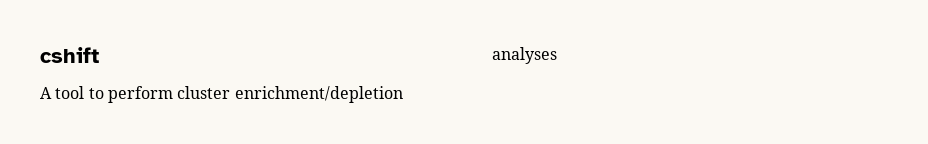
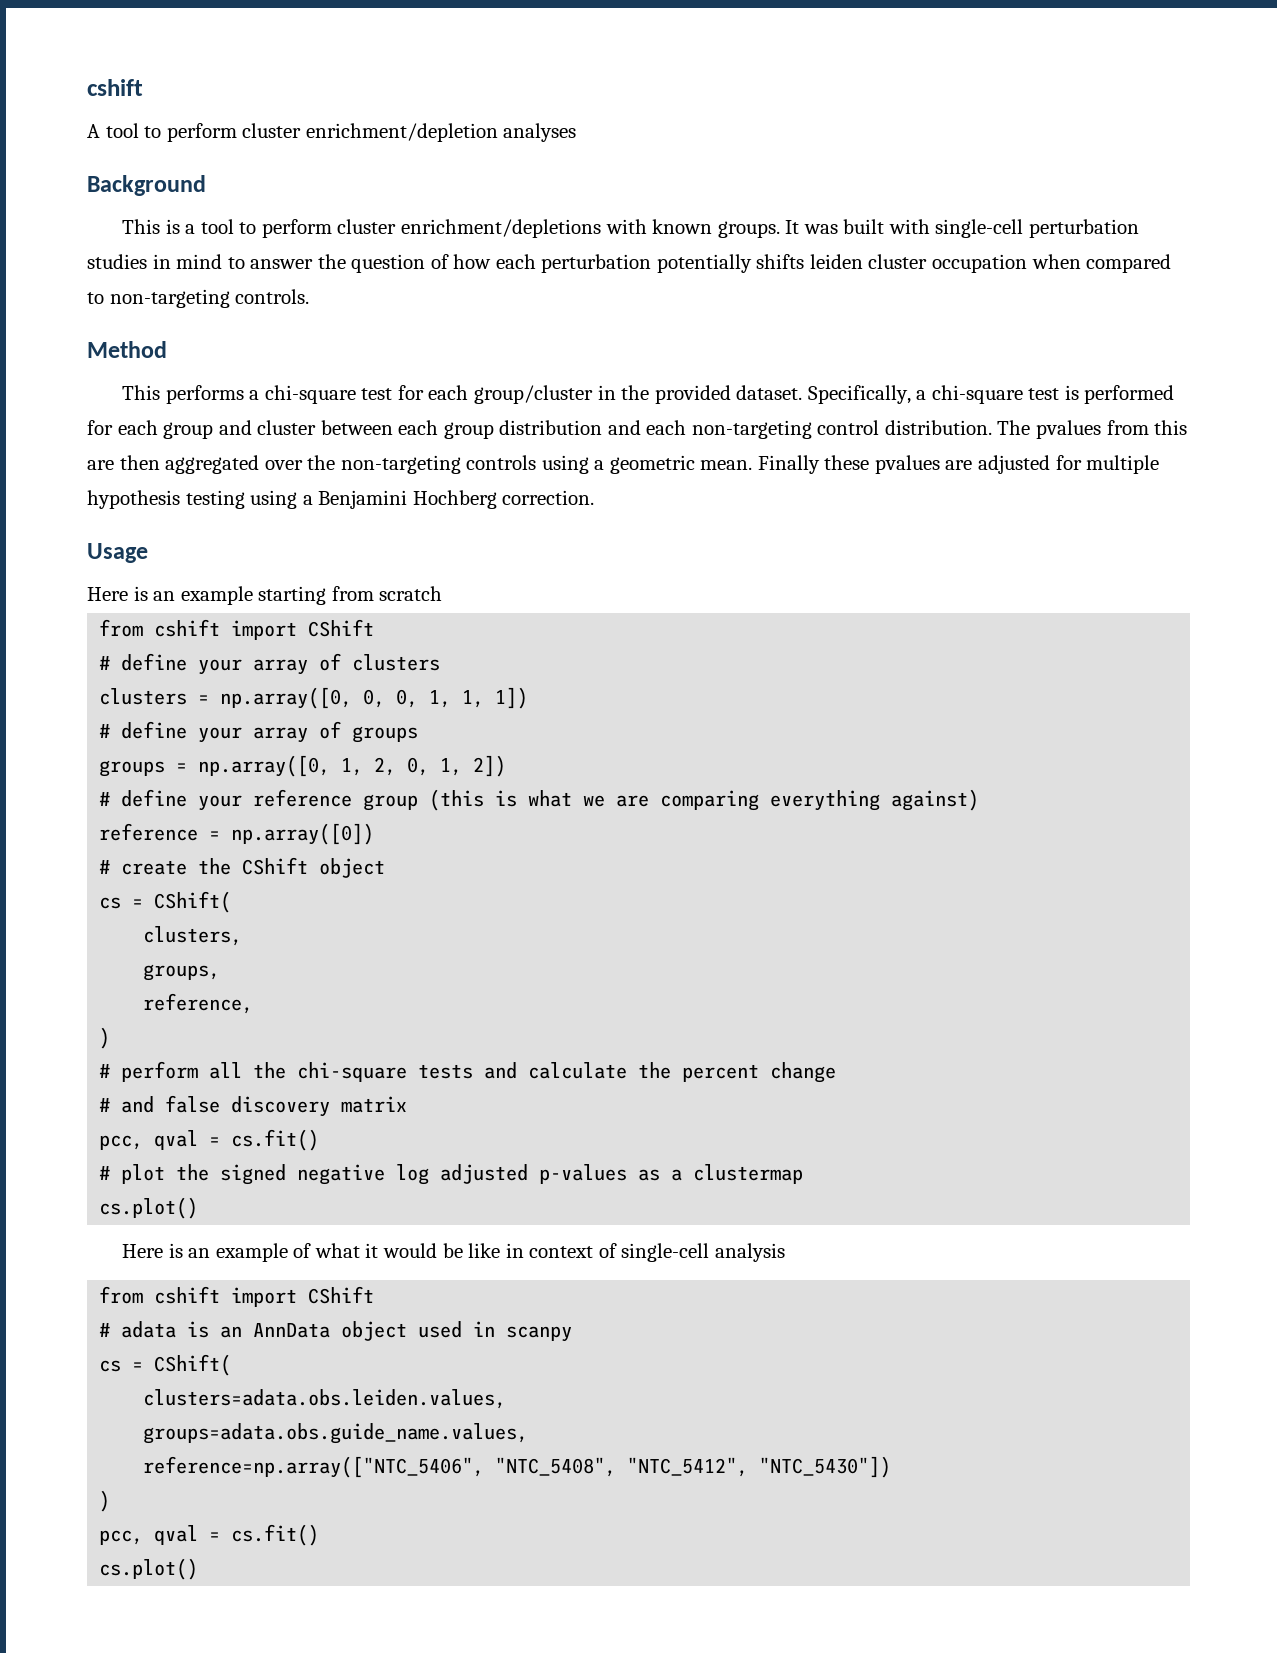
(557, 55) none -> [87,175,206,196] [122,219,1139,238] [87,254,1172,273] [87,289,310,308] [87,341,167,358] [122,385,1175,404] [87,420,1188,439] [87,455,1160,474] [87,490,595,509] [87,543,148,563] [87,586,443,605] [99,619,375,640] [99,653,441,675] [99,687,529,709] [99,721,419,743] [99,755,507,777] [99,789,980,811] [99,823,375,845] [99,857,386,878] [99,891,232,913] [143,926,243,946] [143,964,221,981] [143,993,254,1014] [99,1027,111,1049] [99,1061,837,1083] [99,1095,408,1117] [99,1129,320,1151] [99,1164,804,1185] [99,1197,199,1219] [122,1243,785,1262] [99,1286,375,1307] [99,1321,573,1342] [99,1354,232,1376] [143,1389,507,1409] [143,1423,529,1444] [143,1456,892,1478] [99,1490,111,1512] [99,1524,320,1546] [99,1558,199,1580] // Background // This is a tool to perform cluster enrichment/depletions with known groups. It was built with single-cell perturbation studies in mind to answer the question of how each perturbation potentially shifts leiden cluster occupation when compared to non-targeting controls. // Method // This performs a chi-square test for each group/cluster in the provided dataset. Specifically, a chi-square test is performed for each group and cluster between each group distribution and each non-targeting control distribution. The pvalues from this are then aggregated over the non-targeting controls using a geometric mean. Finally these pvalues are adjusted for multiple hypothesis testing using a Benjamini Hochberg correction. // Usage // Here is an example starting from scratch // from cshift import CShift // # define your array of clusters // clusters = np.array([0, 0, 0, 1, 1, 1]) // # define your array of groups // groups = np.array([0, 1, 2, 0, 1, 2]) // # define your reference group (this is what we are comparing everything against) // reference = np.array([0]) // # create the CShift object // cs = CShift( // clusters, // groups, // reference, // ) // # perform all the chi-square tests and calculate the percent change // # and false discovery matrix // pcc, qval = cs.fit() // # plot the signed negative log adjusted p-values as a clustermap // cs.plot() // Here is an example of what it would be like in context of single-cell analysis // from cshift import CShift // # adata is an AnnData object used in scanpy // cs = CShift( // clusters=adata.obs.leiden.values, // groups=adata.obs.guide_name.values, // reference=np.array(["NTC_5406", "NTC_5408", "NTC_5412", "NTC_5430"]) // ) // pcc, qval = cs.fit() // cs.plot()

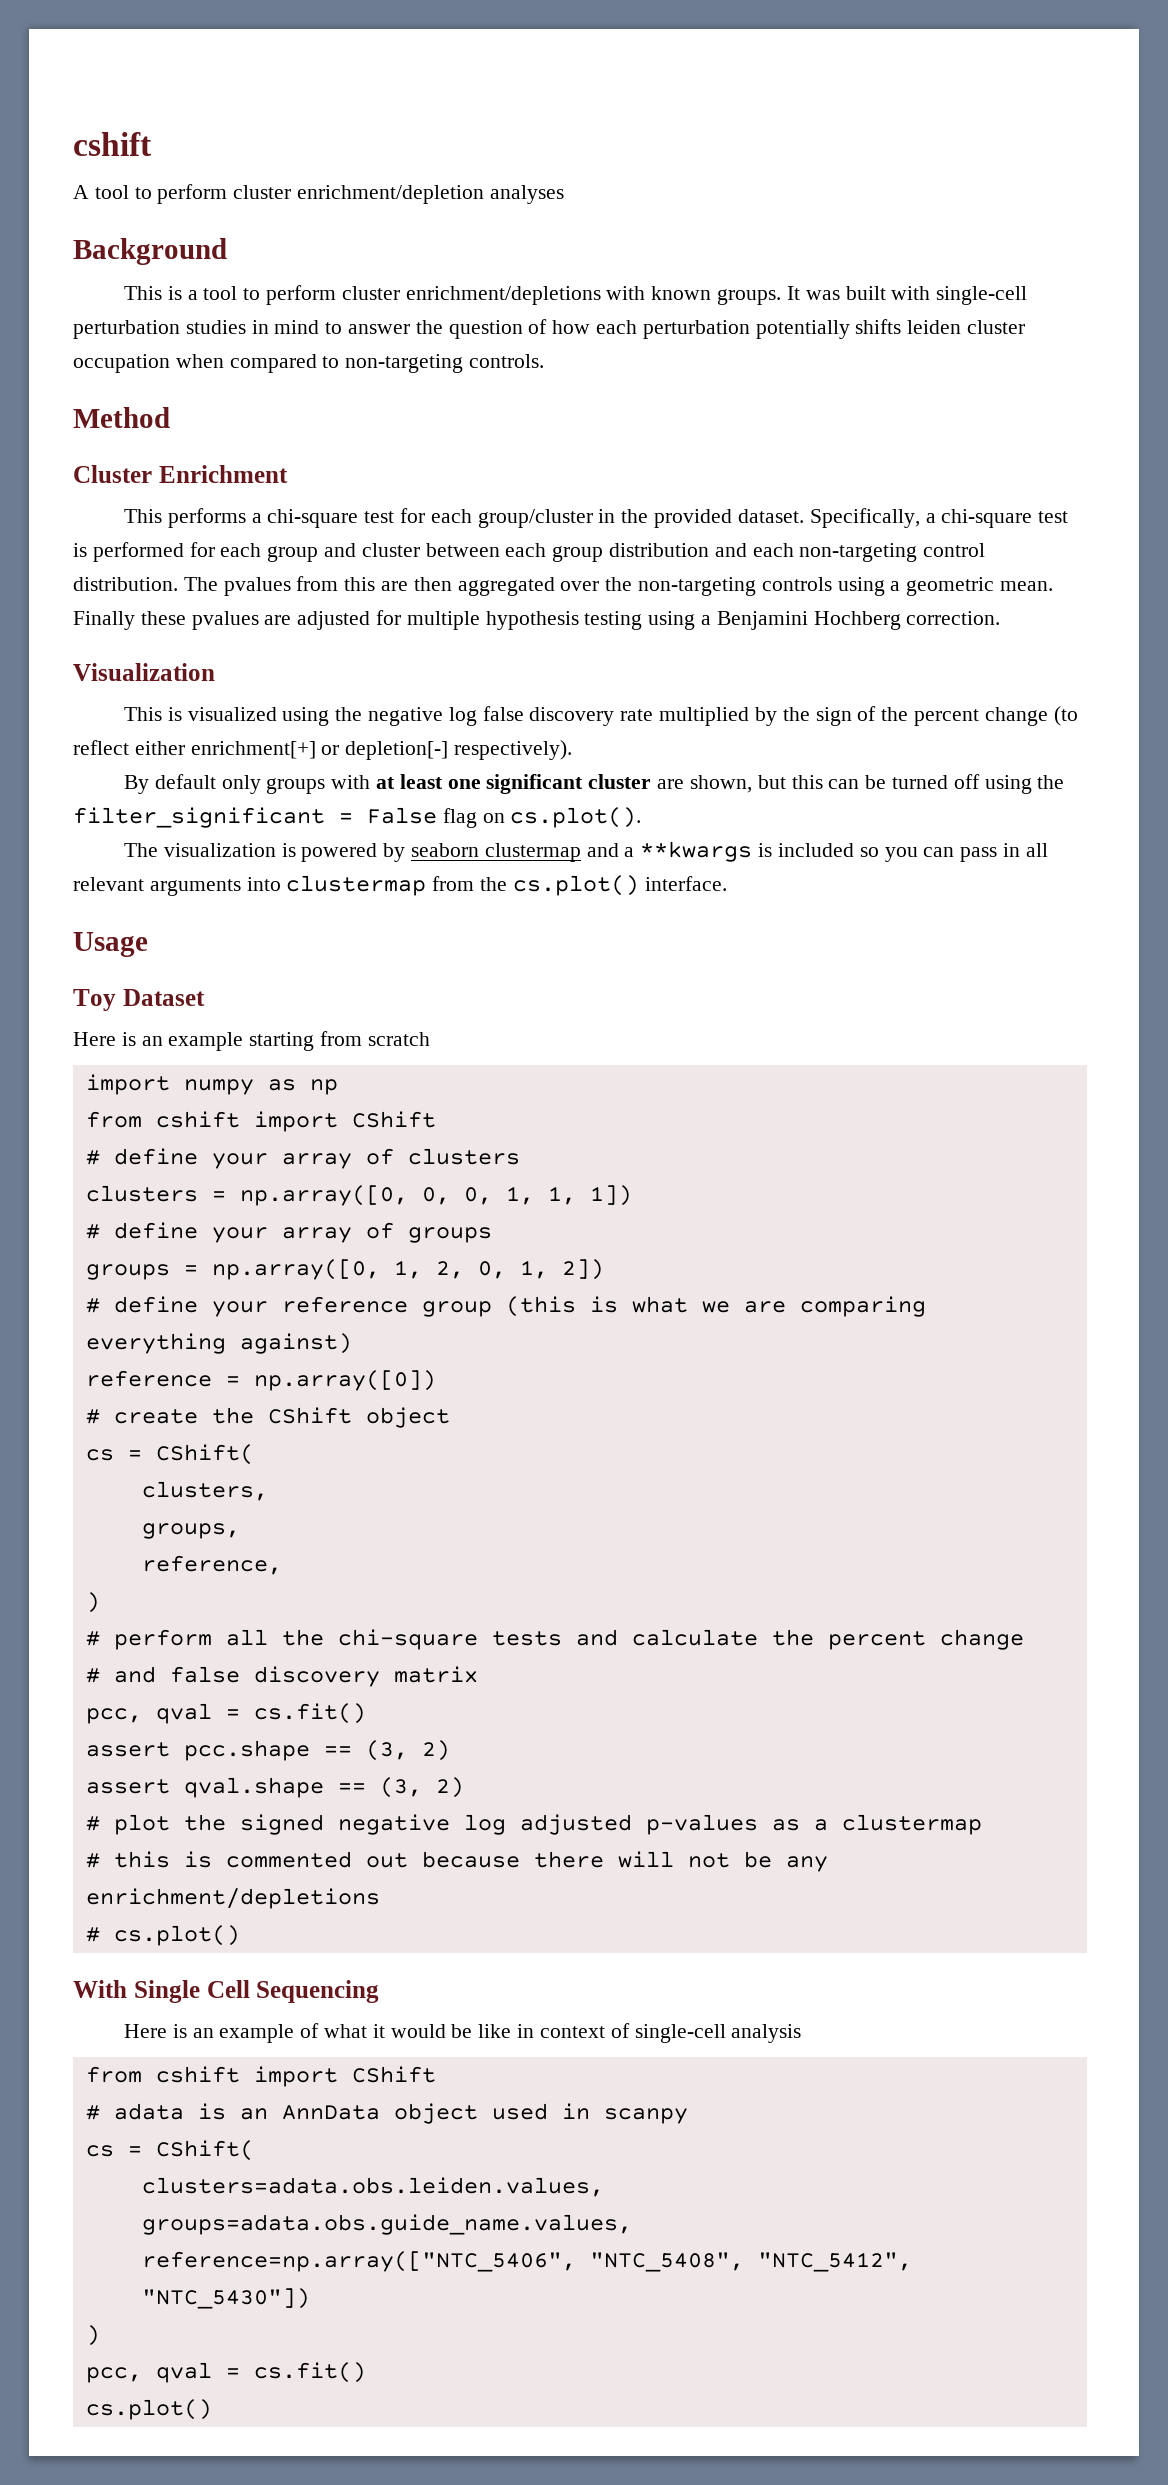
(167, 349) none -> [73,465,288,483] // Cluster Enrichment
(595, 497) none -> [73,663,215,681] [124,706,1078,726] [73,740,573,760] [124,774,1065,794] [73,807,642,828] [124,841,1048,862] [73,875,727,896] // Visualization // This is visualized using the negative log false discovery rate multiplied by the sign of the percent change (to reflect either enrichment[+] or depletion[-] respectively). // By default only groups with at least one significant cluster are shown, but this can be turned off using the filter_significant = False flag on cs.plot(). // The visualization is powered by seaborn clustermap and a **kwargs is included so you can pass in all relevant arguments into clustermap from the cs.plot() interface.
(148, 553) none -> [73,989,205,1011] // Toy Dataset
(443, 593) none -> [85,1074,338,1095] // import numpy as np
(320, 1140) none -> [85,1740,450,1761] [85,1777,464,1798] // assert pcc.shape == (3, 2) // assert qval.shape == (3, 2)
[99,1197,199,1219] cs.plot() -> [85,1851,828,1872] [85,1888,380,1909] [85,1925,240,1946] [73,1980,380,2003] # this is commented out because there will not be any enrichment/depletions // # cs.plot() // With Single Cell Sequencing

